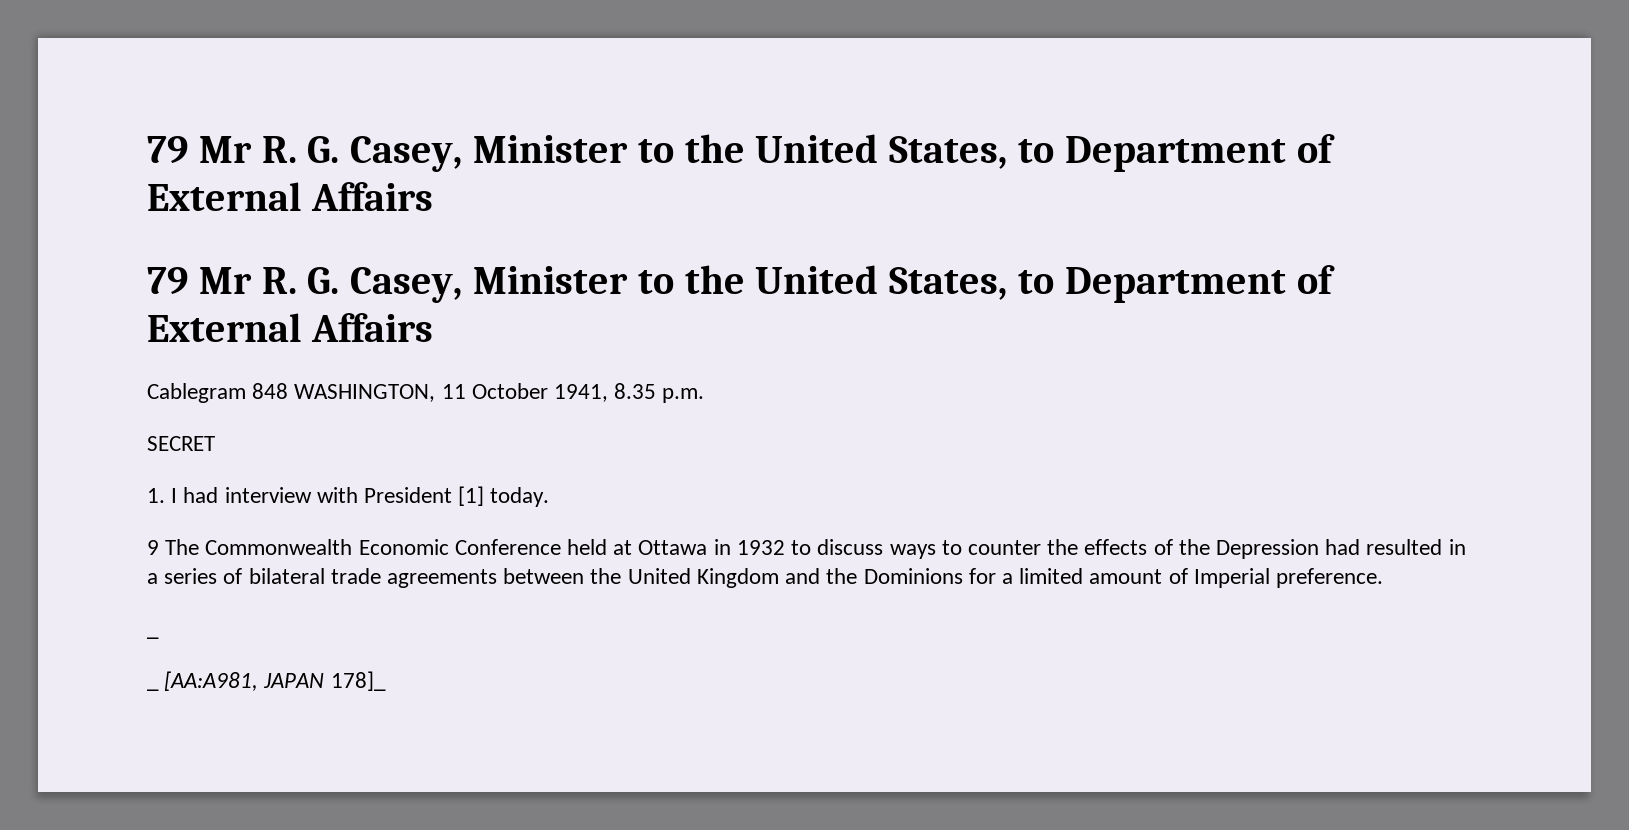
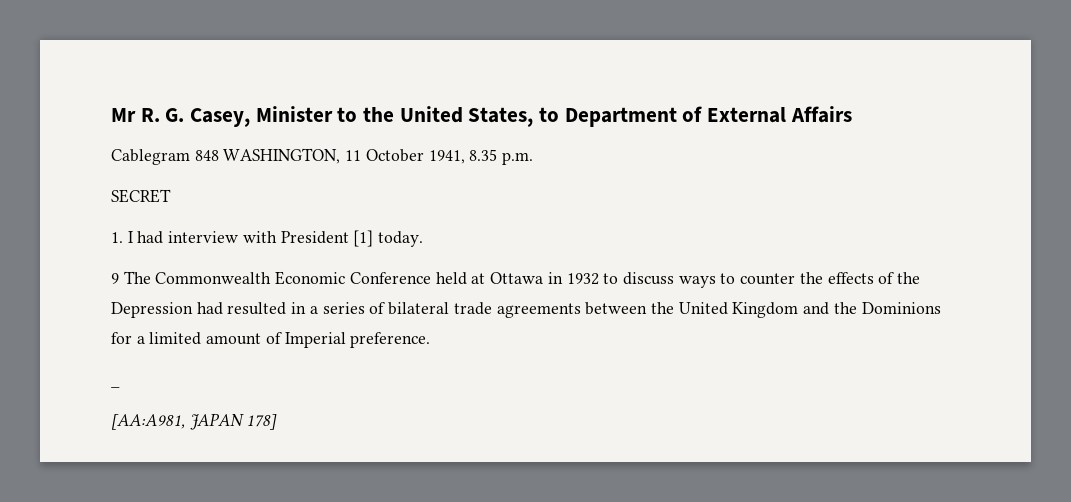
[147,134,1335,172] [147,182,433,211] [147,267,188,295] 79 Mr R. G. Casey, Minister to the United States, to Department of External Affairs // 79 -> (111, 115) none
[147,688,159,691] _ -> (120, 386) none
[330,671,386,691] 178]_ -> [246,414,278,430] 178]

